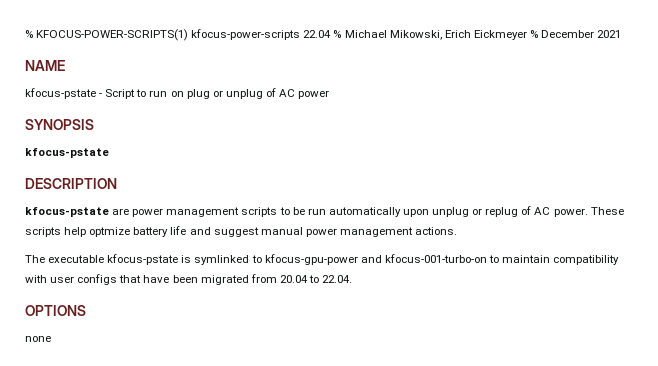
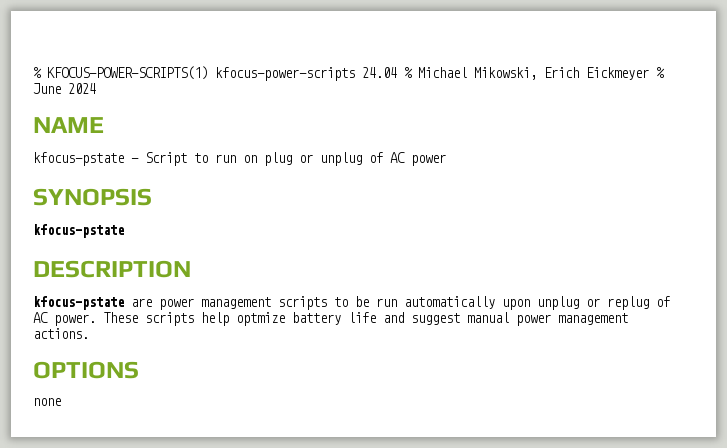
[303,30,332,38] 22.04 -> [362,67,397,78] 24.04
[541,30,622,38] December 2021 -> [33,83,96,94] June 2024
[25,254,620,265] [25,274,353,285] // The executable kfocus-pstate is symlinked to kfocus-gpu-power and kfocus-001-turbo-on to maintain compatibility with user configs that have been migrated from 20.04 to 22.04. -> (89, 333) none

